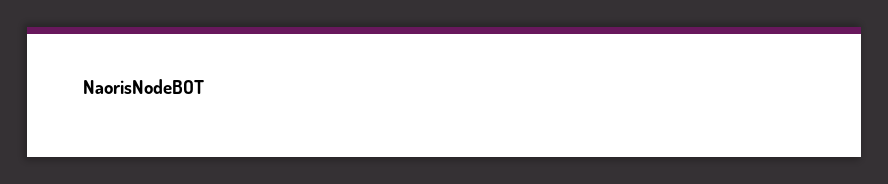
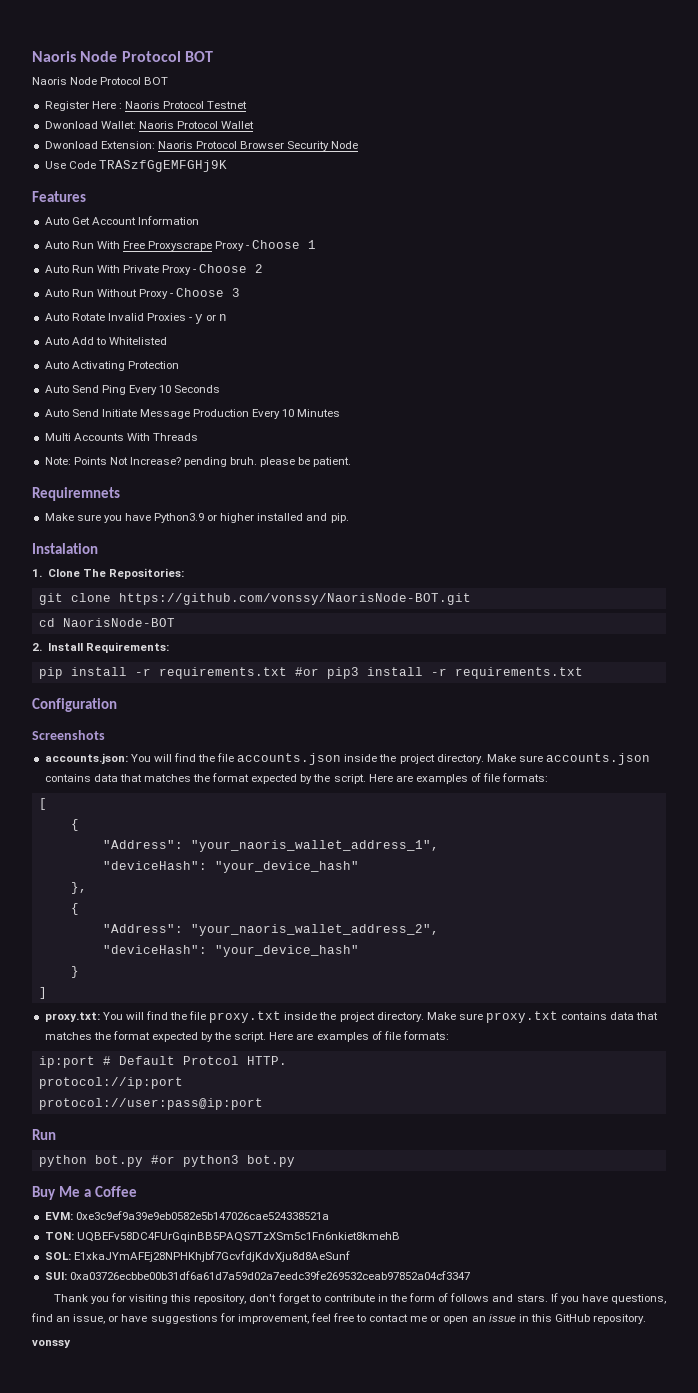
[83,79,204,94] NaorisNodeBOT -> [32,51,213,62] [32,77,169,85] [44,101,248,111] [44,121,255,129] [44,141,359,151] [44,160,227,172] [32,191,86,202] [44,216,199,225] [44,240,317,251] [44,264,264,275] [44,288,241,299] [44,313,228,324] [44,337,167,345] [44,361,179,371] [44,385,221,395] [44,409,341,419] [44,433,198,441] [44,457,352,467] [32,487,120,501] [44,513,349,523] [32,543,98,554] [32,568,184,579] [38,593,471,605] [38,618,175,627] [32,642,169,653] [38,667,583,679] [32,698,117,712] [32,730,105,740] [44,753,651,765] [44,773,549,784] [38,798,47,810] [70,819,79,831] [102,840,439,852] [102,861,359,873] [70,882,87,894] [70,903,79,915] [102,924,439,936] [102,945,359,957] [70,966,79,978] [38,987,47,999] [44,1011,659,1023] [44,1031,449,1042] [38,1056,287,1068] [38,1077,183,1089] [38,1098,263,1110] [32,1129,56,1140] [38,1155,295,1167] [32,1186,137,1200] [44,1211,329,1220] [44,1232,400,1242] [44,1251,350,1262] [44,1271,470,1280] [53,1293,666,1304] [31,1313,647,1324] [32,1340,71,1348] Naoris Node Protocol BOT // Naoris Node Protocol BOT // Register Here : Naoris Protocol Testnet // Dwonload Wallet: Naoris Protocol Wallet // Dwonload Extension: Naoris Protocol Browser Security Node // Use Code TRASzfGgEMFGHj9K // Features // Auto Get Account Information // Auto Run With Free Proxyscrape Proxy - Choose 1 // Auto Run With Private Proxy - Choose 2 // Auto Run Without Proxy - Choose 3 // Auto Rotate Invalid Proxies - y or n // Auto Add to Whitelisted // Auto Activating Protection // Auto Send Ping Every 10 Seconds // Auto Send Initiate Message Production Every 10 Minutes // Multi Accounts With Threads // Note: Points Not Increase? pending bruh. please be patient. // Requiremnets // Make sure you have Python3.9 or higher installed and pip. // Instalation // 1. Clone The Repositories: // git clone https://github.com/vonssy/NaorisNode-BOT.git // cd NaorisNode-BOT // 2. Install Requirements: // pip install -r requirements.txt #or pip3 install -r requirements.txt // Configuration // Screenshots // accounts.json: You will find the file accounts.json inside the project directory. Make sure accounts.json contains data that matches the format expected by the script. Here are examples of file formats: // [ // { // "Address": "your_naoris_wallet_address_1", // "deviceHash": "your_device_hash" // }, // { // "Address": "your_naoris_wallet_address_2", // "deviceHash": "your_device_hash" // } // ] // proxy.txt: You will find the file proxy.txt inside the project directory. Make sure proxy.txt contains data that matches the format expected by the script. Here are examples of file formats: // ip:port # Default Protcol HTTP. // protocol://ip:port // protocol://user:pass@ip:port // Run // python bot.py #or python3 bot.py // Buy Me a Coffee // EVM: 0xe3c9ef9a39e9eb0582e5b147026cae524338521a // TON: UQBEFv58DC4FUrGqinBB5PAQS7TzXSm5c1Fn6nkiet8kmehB // SOL: E1xkaJYmAFEj28NPHKhjbf7GcvfdjKdvXju8d8AeSunf // SUI: 0xa03726ecbbe00b31df6a61d7a59d02a7eedc39fe269532ceab97852a04cf3347 // Thank you for visiting this repository, don't forget to contribute in the form of follows and stars. If you have questions, find an issue, or have suggestions for improvement, feel free to contact me or open an issue in this GitHub repository. // vonssy

